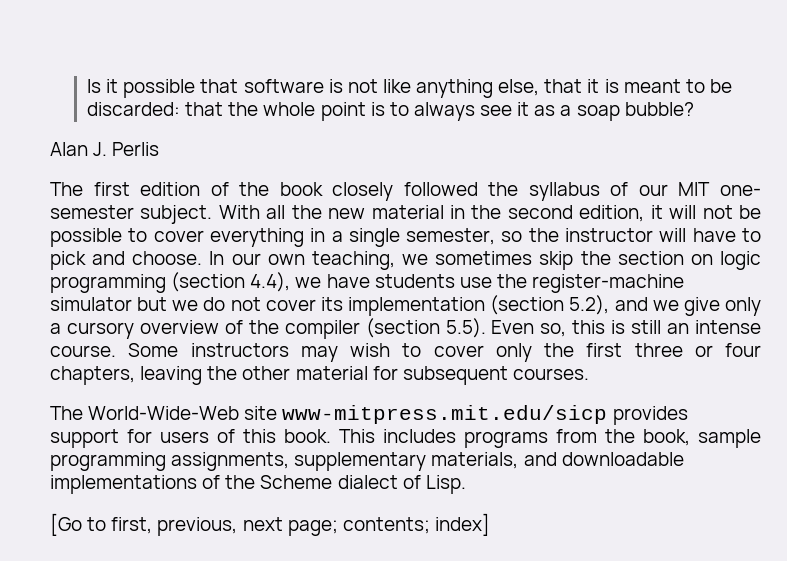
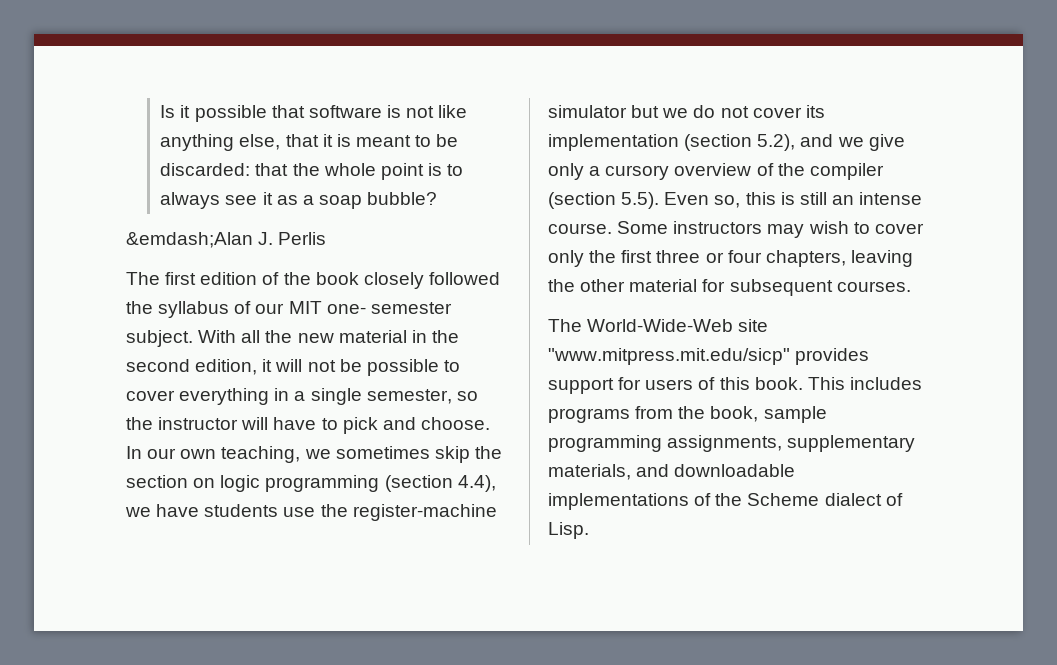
[50,142,88,156] Alan -> [126,232,253,248] &emdash;Alan
[282,405,608,424] www-mitpress.mit.edu/sicp -> [548,348,790,365] "www.mitpress.mit.edu/sicp"
[50,513,490,536] // [Go to first, previous, next page; contents; index] -> (589, 530) none

